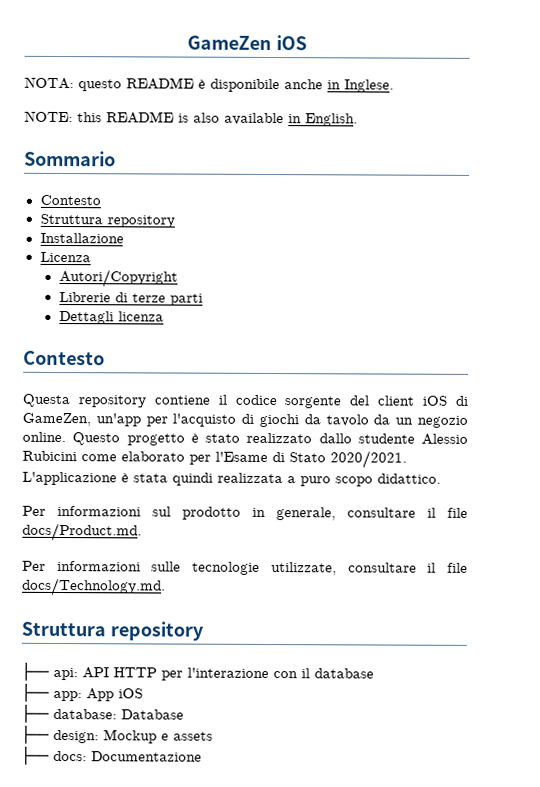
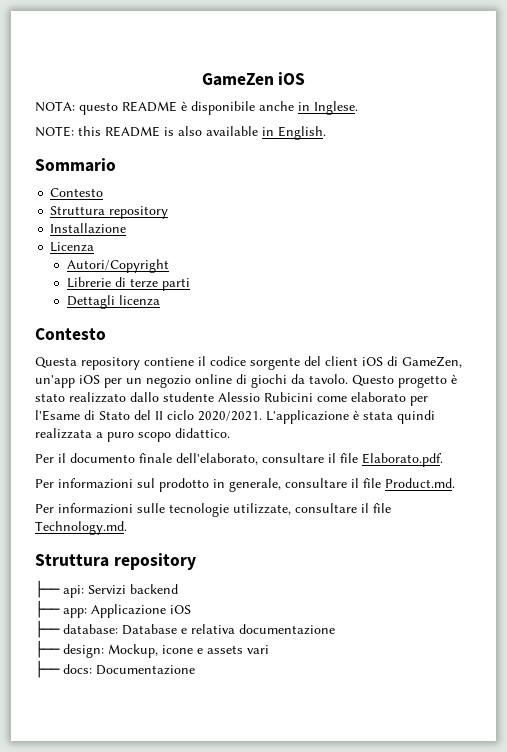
[145,413,469,428] [22,431,66,443] per l'acquisto di giochi da tavolo da un negozio online. -> [79,374,348,388] iOS per un negozio online di giochi da tavolo.
(326, 457) none -> [134,410,194,420] del II ciclo
(441, 478) none -> [35,453,443,467] // Per il documento finale dell'elaborato, consultare il file Elaborato.pdf.
[22,522,142,542] docs/Product.md. -> [385,478,455,488] Product.md.
[22,577,166,597] docs/Technology.md. -> [35,521,127,535] Technology.md.
[82,667,374,681] API HTTP per l'interazione con il database -> [88,584,178,595] Servizi backend
[86,688,114,702] App -> [91,604,166,618] Applicazione
(184, 714) none -> [181,624,335,635] e relativa documentazione
[103,729,157,744] Mockup -> [108,644,193,658] Mockup, icone
(213, 736) none -> [247,645,269,654] vari

